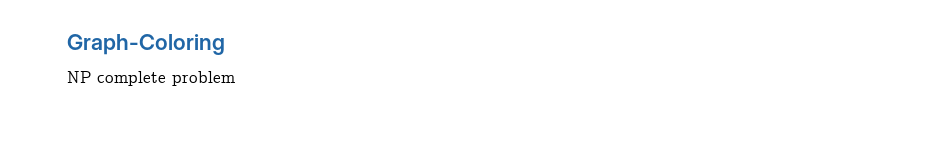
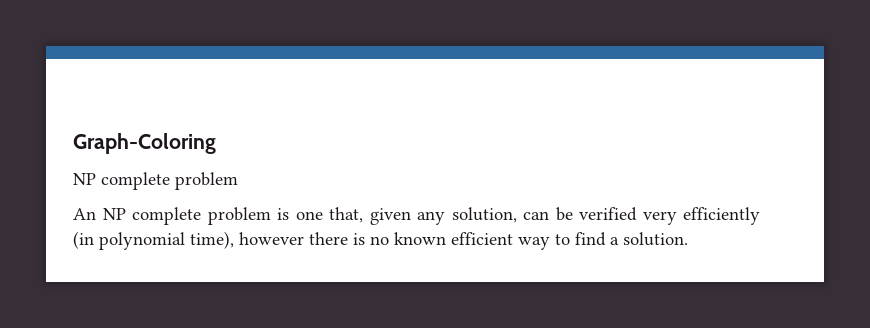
(235, 78) none -> [73,207,760,225] [73,231,688,250] // An NP complete problem is one that, given any solution, can be verified very efficiently (in polynomial time), however there is no known efficient way to find a solution.

